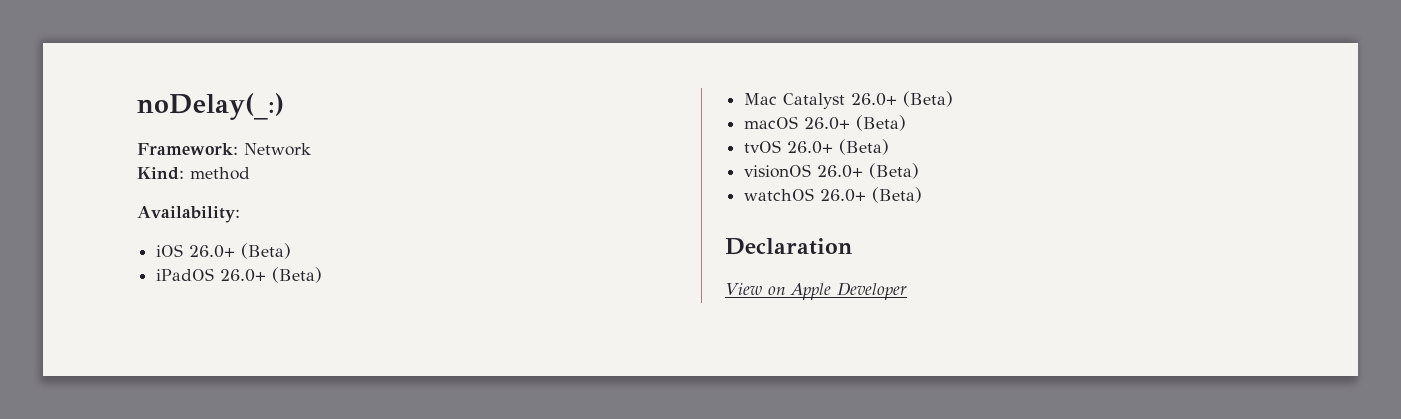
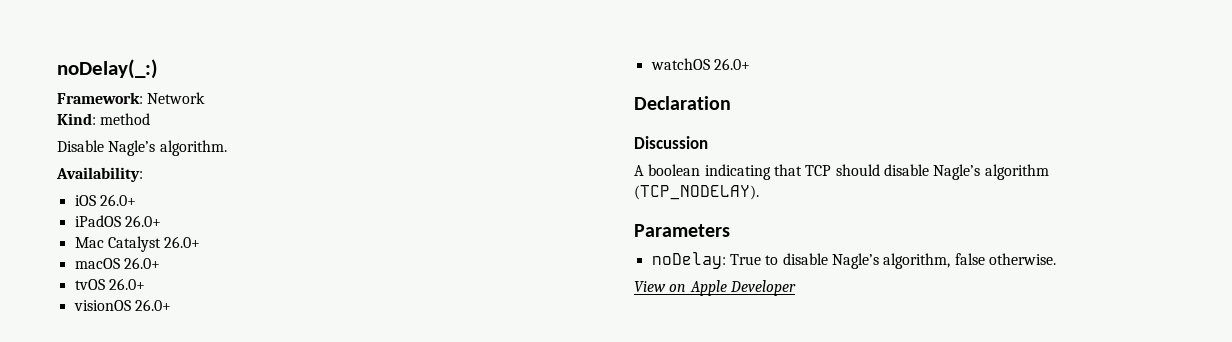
(250, 173) none -> [57,140,227,156] // Disable Nagle’s algorithm.
[241,243,292,259] (Beta) -> (136, 200) none
[272,267,323,283] (Beta) -> (161, 221) none
[903,91,954,107] (Beta) -> (201, 242) none
[856,115,907,131] (Beta) -> (160, 263) none
[839,139,890,155] (Beta) -> (145, 284) none
[869,163,920,179] (Beta) -> (171, 305) none
[872,187,923,203] (Beta) -> (750, 64) none
(853, 246) none -> [634,136,708,149] [634,164,1049,180] [634,185,759,200] [634,224,730,237] [651,252,1056,269] // Discussion // A boolean indicating that TCP should disable Nagle’s algorithm (TCP_NODELAY). // Parameters // noDelay: True to disable Nagle’s algorithm, false otherwise.

